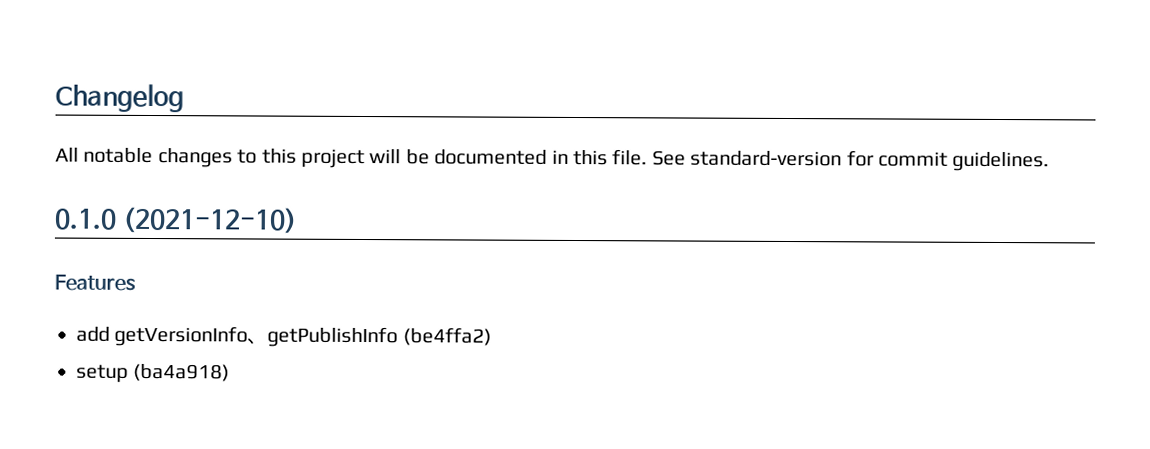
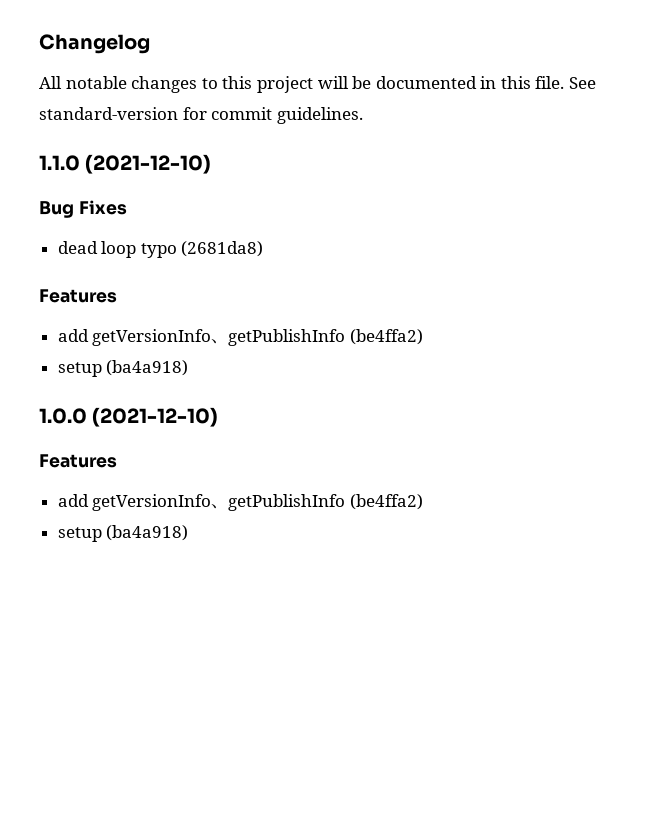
[54,208,117,230] 0.1.0 -> [39,154,212,174] [39,200,127,218] [57,241,264,258] [39,289,117,303] [57,329,423,346] [57,360,189,377] [39,408,87,424] 1.1.0 (2021-12-10) // Bug Fixes // dead loop typo (2681da8) // Features // add getVersionInfo、getPublishInfo (be4ffa2) // setup (ba4a918) // 1.0.0

